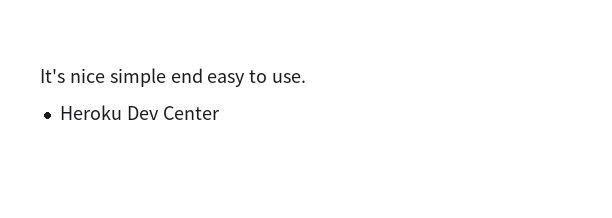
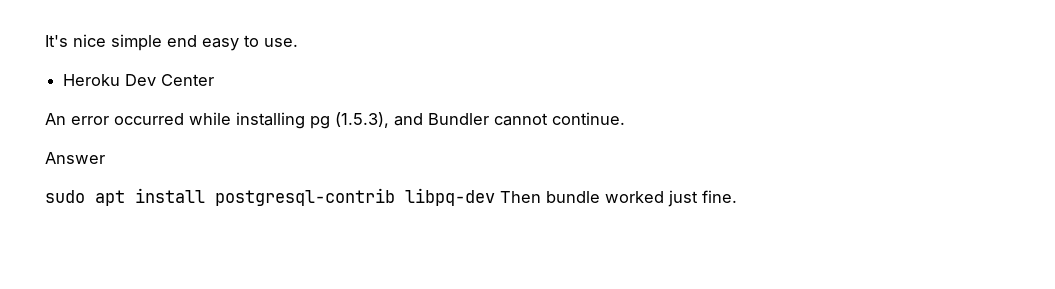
(220, 113) none -> [45,112,625,129] [45,152,105,164] [45,188,737,207] // An error occurred while installing pg (1.5.3), and Bundler cannot continue. // Answer // sudo apt install postgresql-contrib libpq-dev Then bundle worked just fine.

